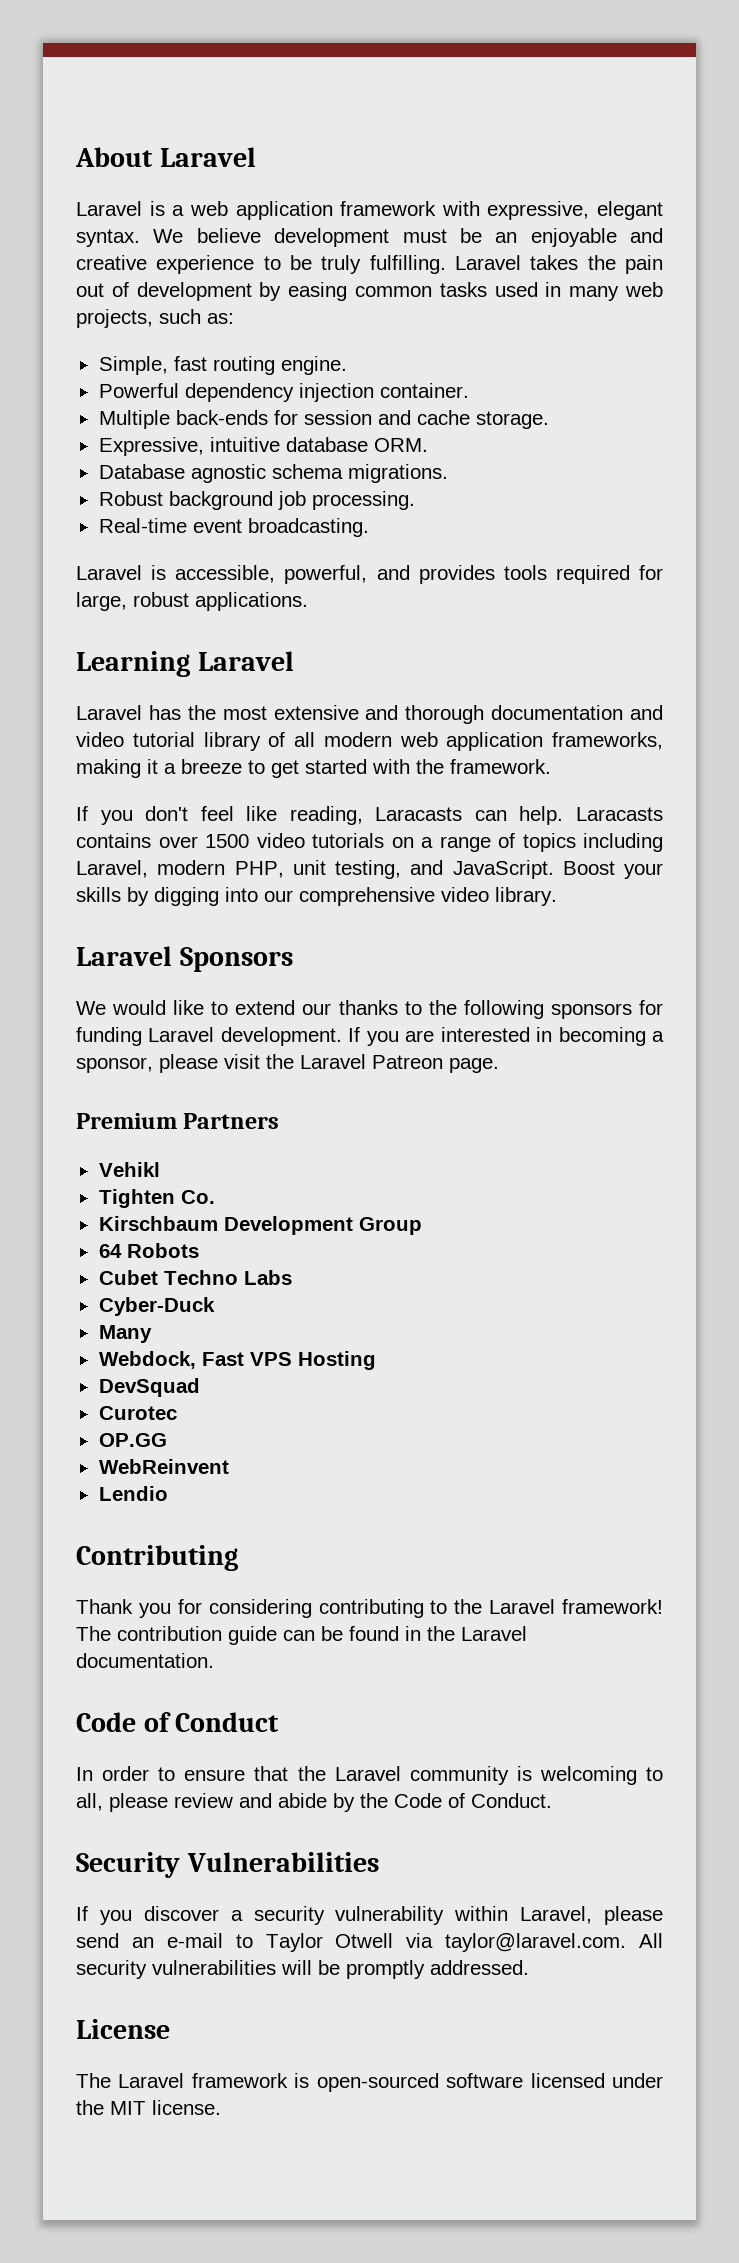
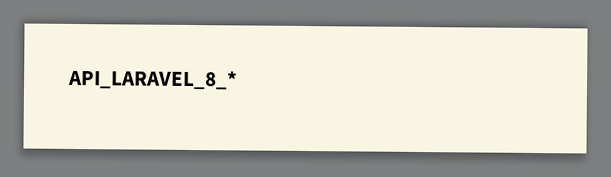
[75,147,256,167] [76,201,663,220] [76,228,663,247] [76,255,663,274] [76,282,663,301] [76,309,234,328] [98,356,347,375] [98,383,469,402] [98,410,549,429] [98,437,428,456] [98,464,448,483] [98,491,415,510] [98,518,369,537] [76,565,663,584] [76,592,308,611] [76,651,294,677] [76,705,663,724] [76,732,663,751] [76,759,551,778] [76,806,663,825] [76,833,663,852] [76,860,663,879] [76,887,557,906] [76,946,293,972] [76,1000,663,1019] [76,1027,665,1046] [76,1054,499,1073] [76,1113,280,1129] [98,1162,160,1177] [98,1189,215,1208] [98,1216,422,1235] [98,1243,199,1258] [98,1270,292,1285] [98,1297,215,1316] [98,1325,152,1343] [98,1351,376,1370] [98,1378,200,1397] [98,1406,177,1420] [98,1433,167,1447] [98,1459,229,1474] [98,1486,168,1501] [76,1545,238,1571] [76,1599,663,1618] [76,1626,527,1645] [76,1653,214,1668] [76,1712,280,1732] [76,1766,664,1785] [76,1793,552,1812] [76,1852,379,1878] [76,1906,663,1925] [76,1933,663,1952] [76,1960,529,1979] [76,2019,170,2039] [76,2073,663,2092] [76,2100,221,2115] About Laravel // Laravel is a web application framework with expressive, elegant syntax. We believe development must be an enjoyable and creative experience to be truly fulfilling. Laravel takes the pain out of development by easing common tasks used in many web projects, such as: // Simple, fast routing engine. // Powerful dependency injection container. // Multiple back-ends for session and cache storage. // Expressive, intuitive database ORM. // Database agnostic schema migrations. // Robust background job processing. // Real-time event broadcasting. // Laravel is accessible, powerful, and provides tools required for large, robust applications. // Learning Laravel // Laravel has the most extensive and thorough documentation and video tutorial library of all modern web application frameworks, making it a breeze to get started with the framework. // If you don't feel like reading, Laracasts can help. Laracasts contains over 1500 video tutorials on a range of topics including Laravel, modern PHP, unit testing, and JavaScript. Boost your skills by digging into our comprehensive video library. // Laravel Sponsors // We would like to extend our thanks to the following sponsors for funding Laravel development. If you are interested in becoming a sponsor, please visit the Laravel Patreon page. // Premium Partners // Vehikl // Tighten Co. // Kirschbaum Development Group // 64 Robots // Cubet Techno Labs // Cyber-Duck // Many // Webdock, Fast VPS Hosting // DevSquad // Curotec // OP.GG // WebReinvent // Lendio // Contributing // Thank you for considering contributing to the Laravel framework! The contribution guide can be found in the Laravel documentation. // Code of Conduct // In order to ensure that the Laravel community is welcoming to all, please review and abide by the Code of Conduct. // Security Vulnerabilities // If you discover a security vulnerability within Laravel, please send an e-mail to Taylor Otwell via taylor@laravel.com. All security vulnerabilities will be promptly addressed. // License // The Laravel framework is open-sourced software licensed under the MIT license. -> [67,69,238,90] API_LARAVEL_8_*

